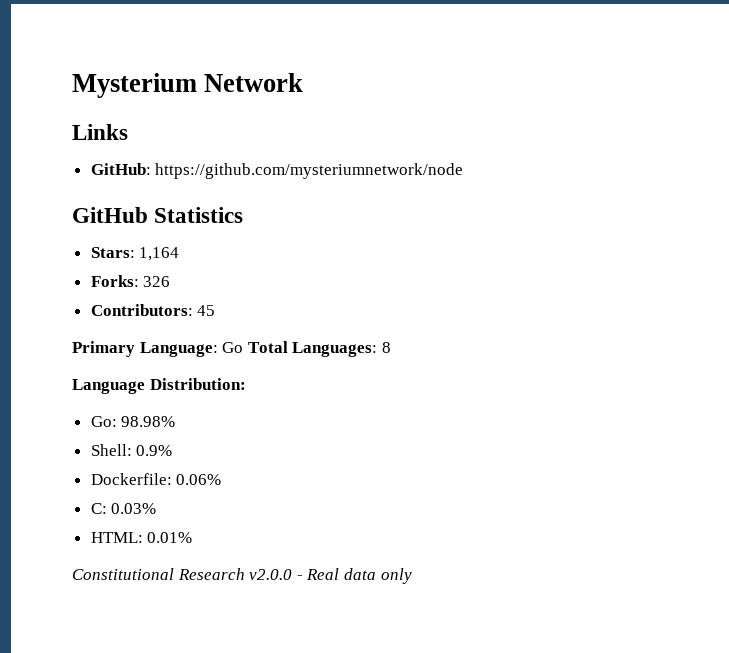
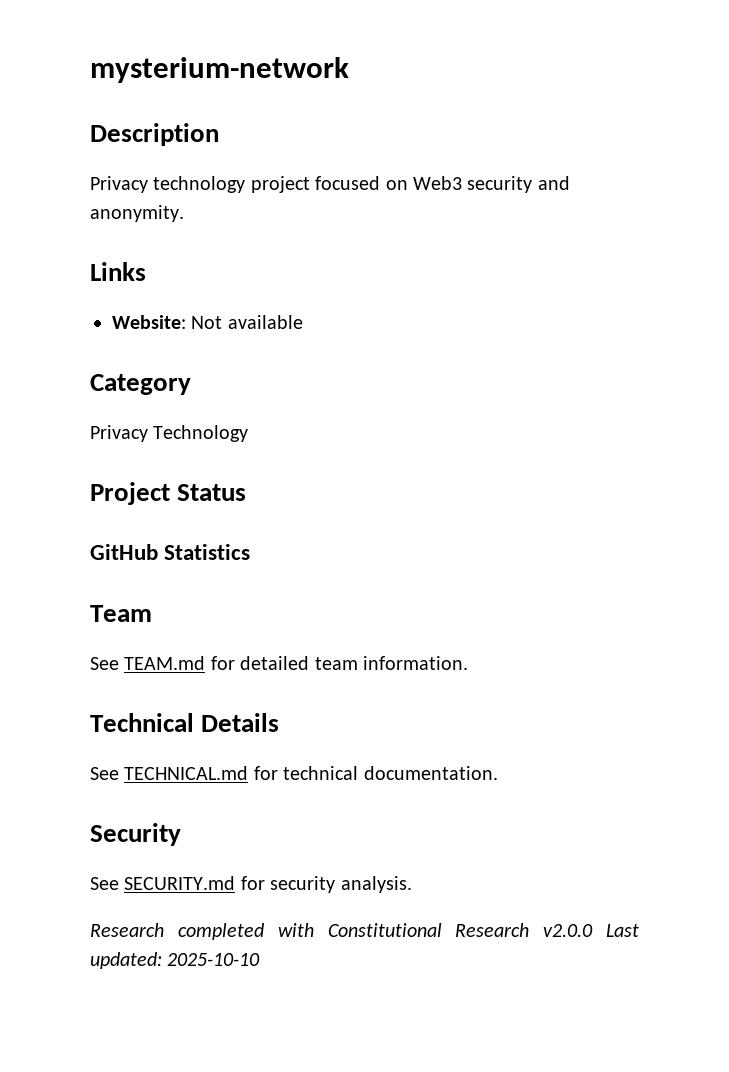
[72,73,304,98] [72,124,128,140] [90,163,464,179] [72,207,244,223] [90,247,180,261] [90,275,171,287] [90,304,216,316] [72,341,391,357] [72,378,246,394] [90,416,176,427] [90,444,173,456] [90,473,222,485] [90,503,157,514] [90,532,193,543] [72,568,412,584] Mysterium Network // Links // GitHub: https://github.com/mysteriumnetwork/node // GitHub Statistics // Stars: 1,164 // Forks: 326 // Contributors: 45 // Primary Language: Go Total Languages: 8 // Language Distribution: // Go: 98.98% // Shell: 0.9% // Dockerfile: 0.06% // C: 0.03% // HTML: 0.01% // Constitutional Research v2.0.0 - Real data only -> [90,57,349,83] [90,123,219,146] [90,176,570,193] [90,205,184,222] [90,262,146,281] [112,315,303,329] [90,374,191,395] [90,425,249,442] [90,482,247,505] [90,544,251,560] [90,605,152,622] [90,656,468,670] [90,713,280,732] [90,766,498,780] [90,823,181,846] [90,876,412,893] [90,923,639,940] [90,952,261,969] mysterium-network // Description // Privacy technology project focused on Web3 security and anonymity. // Links // Website: Not available // Category // Privacy Technology // Project Status // GitHub Statistics // Team // See TEAM.md for detailed team information. // Technical Details // See TECHNICAL.md for technical documentation. // Security // See SECURITY.md for security analysis. // Research completed with Constitutional Research v2.0.0 Last updated: 2025-10-10

